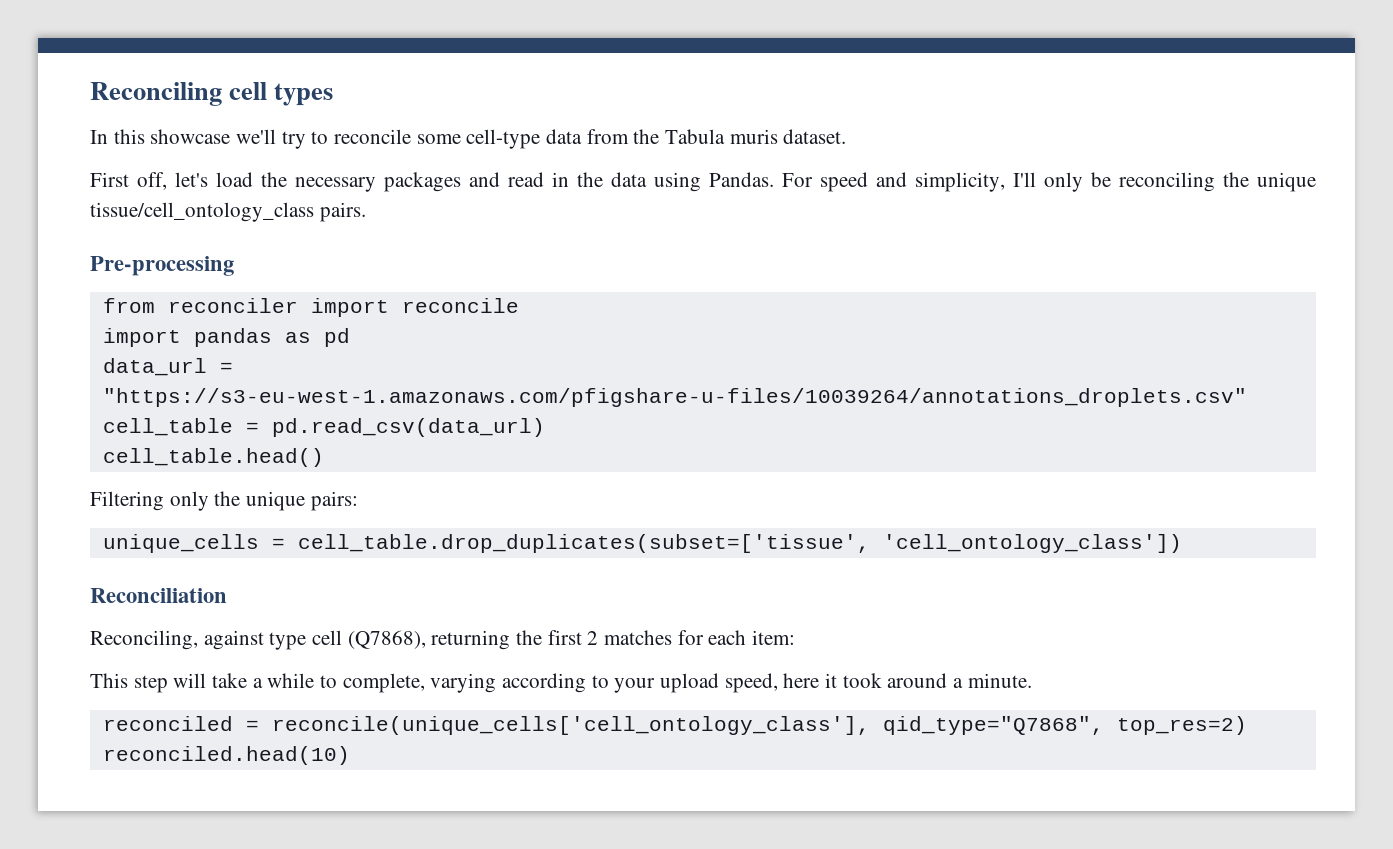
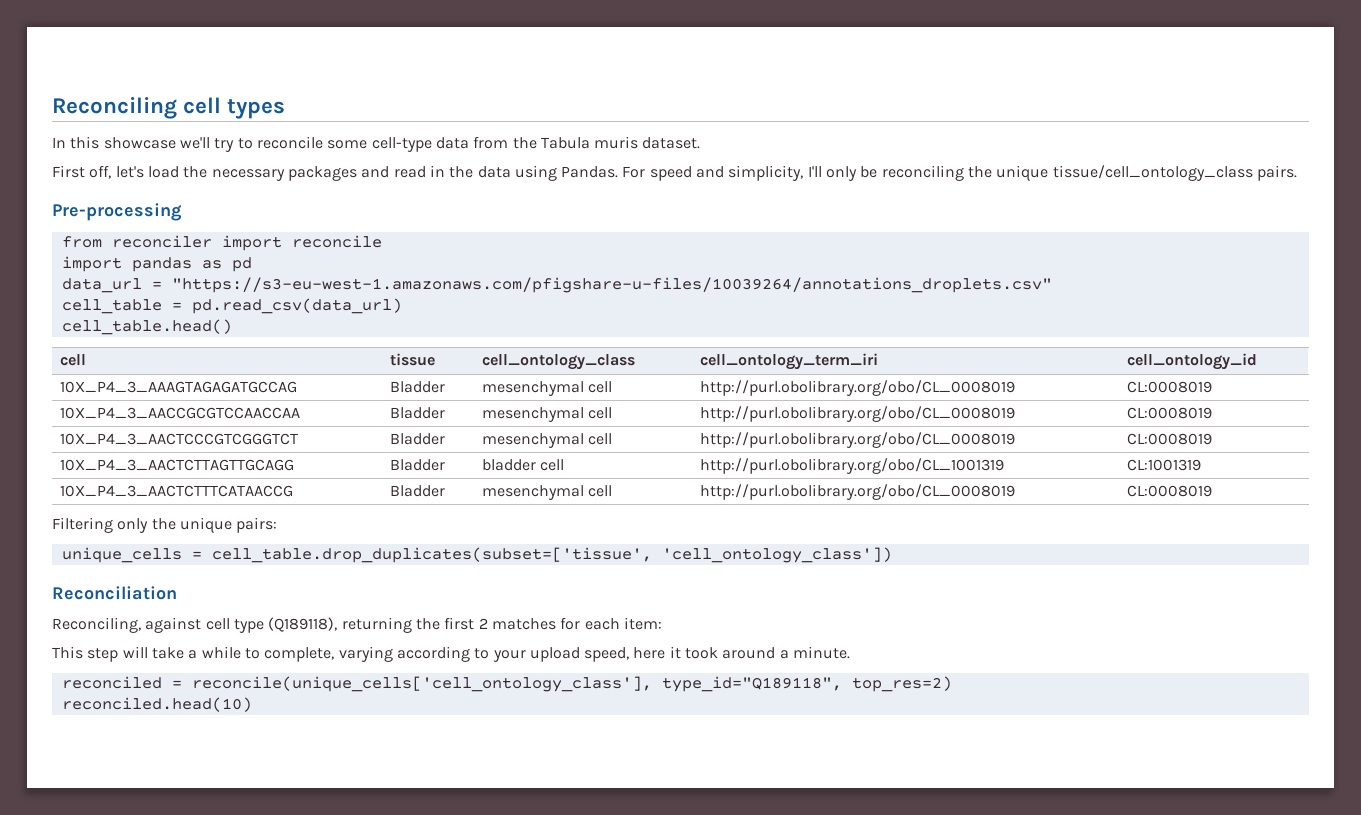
(324, 457) none -> [60,354,87,366] [390,353,436,366] [482,354,636,370] [700,353,879,370] [1127,353,1258,370] [60,381,298,393] [390,381,446,393] [482,381,613,396] [700,380,1016,396] [1127,381,1213,393] [60,407,301,419] [390,407,446,419] [482,407,613,422] [700,406,1016,422] [1127,407,1213,419] [60,433,299,445] [390,433,446,445] [482,433,613,448] [700,432,1016,448] [1127,433,1213,445] [60,459,295,471] [390,459,446,471] [482,459,565,471] [700,458,1005,474] [1127,459,1202,471] [60,485,294,497] [390,485,446,497] [482,485,613,500] [700,484,1016,500] [1127,485,1213,497] // cell | tissue | cell_ontology_class | cell_ontology_term_iri | cell_ontology_id // 10X_P4_3_AAAGTAGAGATGCCAG | Bladder | mesenchymal cell | http://purl.obolibrary.org/obo/CL_0008019 | CL:0008019 // 10X_P4_3_AACCGCGTCCAACCAA | Bladder | mesenchymal cell | http://purl.obolibrary.org/obo/CL_0008019 | CL:0008019 // 10X_P4_3_AACTCCCGTCGGGTCT | Bladder | mesenchymal cell | http://purl.obolibrary.org/obo/CL_0008019 | CL:0008019 // 10X_P4_3_AACTCTTAGTTGCAGG | Bladder | bladder cell | http://purl.obolibrary.org/obo/CL_1001319 | CL:1001319 // 10X_P4_3_AACTCTTTCATAACCG | Bladder | mesenchymal cell | http://purl.obolibrary.org/obo/CL_0008019 | CL:0008019
[269,630,426,650] type cell (Q7868), -> [205,617,338,633] cell type (Q189118),
[882,716,1104,735] qid_type="Q7868", -> [661,676,842,692] type_id="Q189118",

